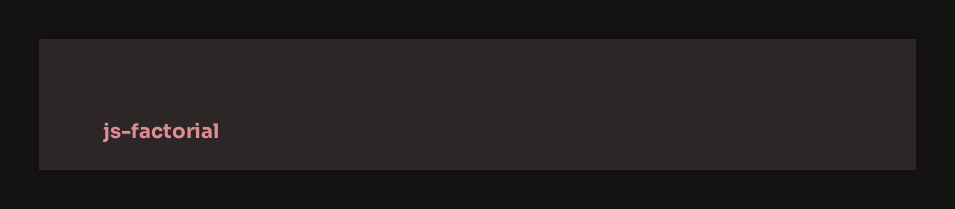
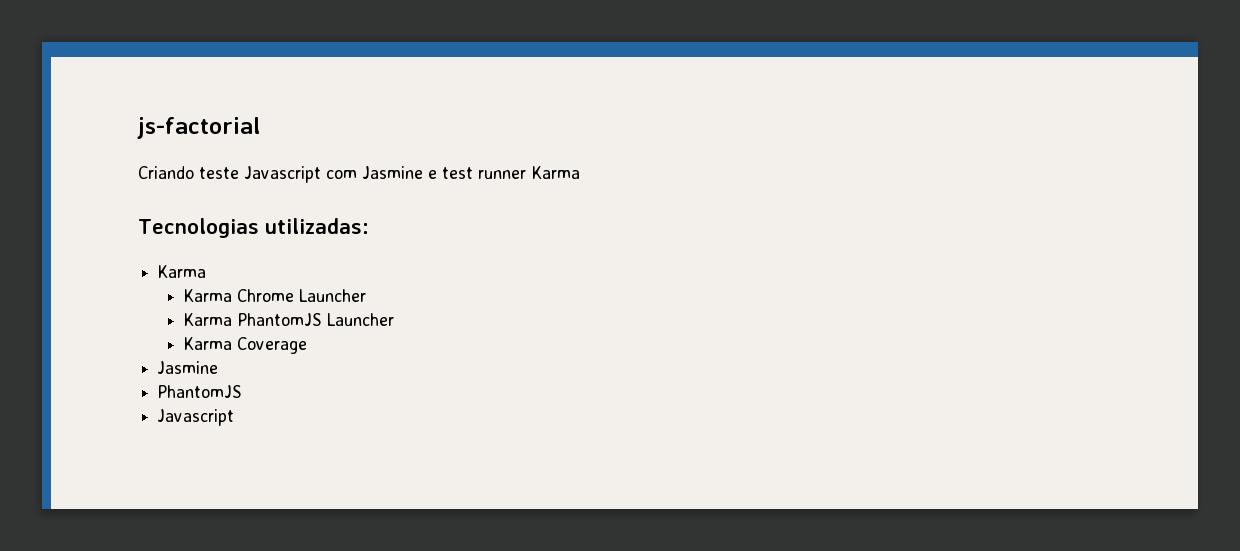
(219, 132) none -> [138,166,580,183] [138,218,369,238] [157,265,207,278] [183,289,367,302] [183,313,395,326] [183,337,308,354] [157,361,219,374] [157,385,243,398] [157,409,235,426] // Criando teste Javascript com Jasmine e test runner Karma // Tecnologias utilizadas: // Karma // Karma Chrome Launcher // Karma PhantomJS Launcher // Karma Coverage // Jasmine // PhantomJS // Javascript

